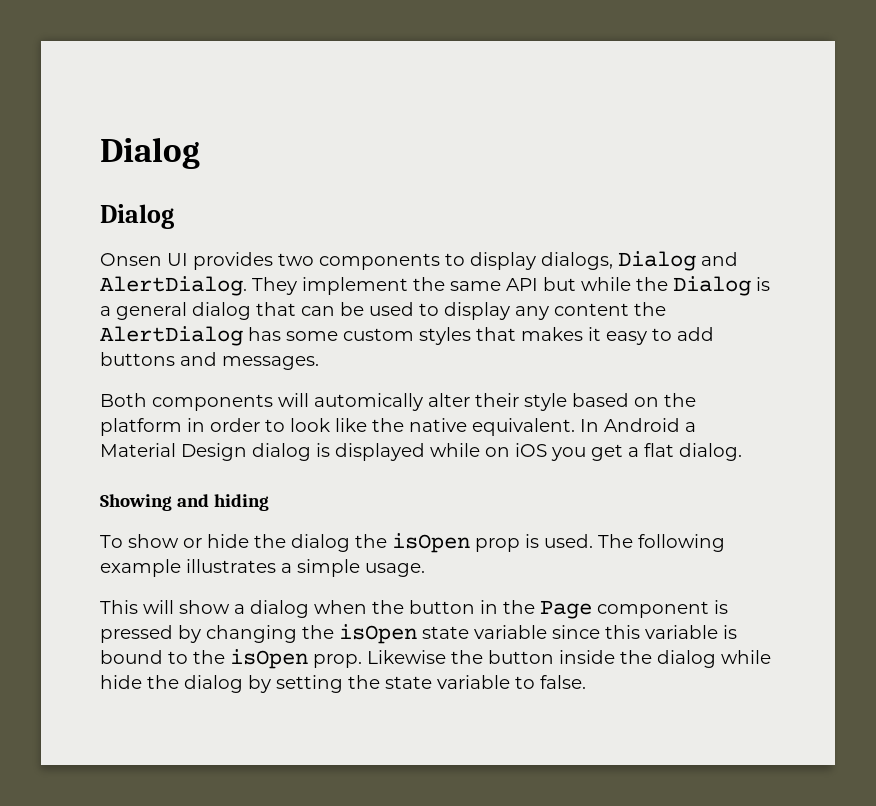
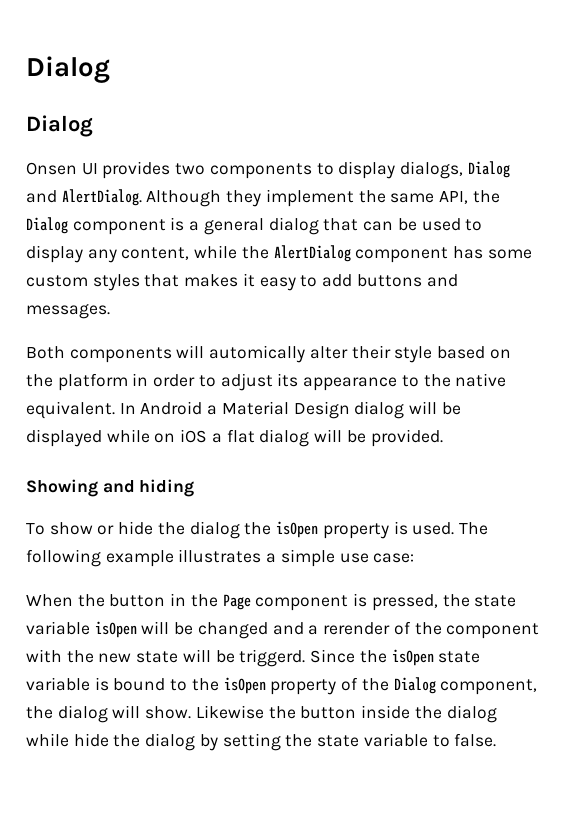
[252,277,297,295] They -> [146,190,262,207] Although they
[506,276,751,296] API but while the Dialog -> [439,190,500,204] [26,217,166,235] API, the Dialog component
[554,303,629,316] content -> [121,245,238,260] content, while
(243, 336) none -> [355,247,449,263] component
[290,418,367,432] look like -> [220,373,419,391] adjust its appearance to
[316,443,330,457] is -> [409,401,461,415] will be
[551,443,742,461] you get a flat dialog. -> [211,429,443,447] a flat dialog will be provided.
[475,538,520,552] prop -> [322,523,389,539] property
[365,563,425,577] [100,600,367,618] usage. // This will show a dialog when -> [339,553,415,563] [26,594,73,607] use case: // When
[100,625,297,643] pressed by changing -> [371,594,517,611] [26,621,540,639] [26,649,356,667] pressed, the state variable isOpen will be changed and a rerender of the component with the new state will be triggerd. Since
[552,625,718,639] since this variable -> (90, 684) none
[313,654,362,668] prop. -> [270,677,538,695] [26,705,192,723] property of the Dialog component, the dialog will show.

